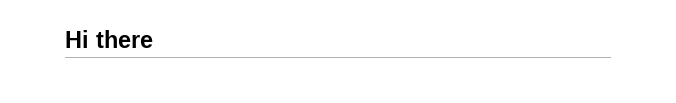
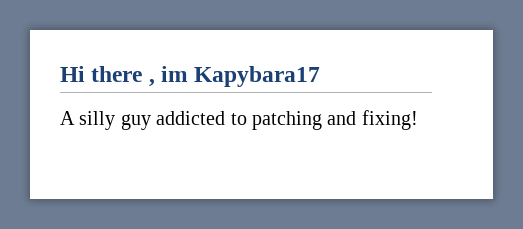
(153, 39) none -> [148,66,321,87] [60,110,418,130] , im Kapybara17 // A silly guy addicted to patching and fixing!

